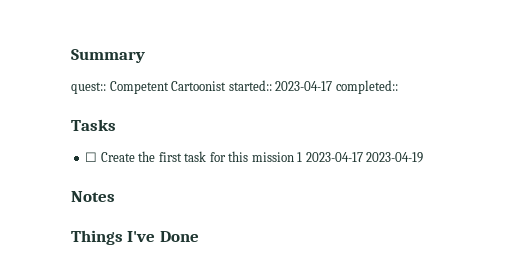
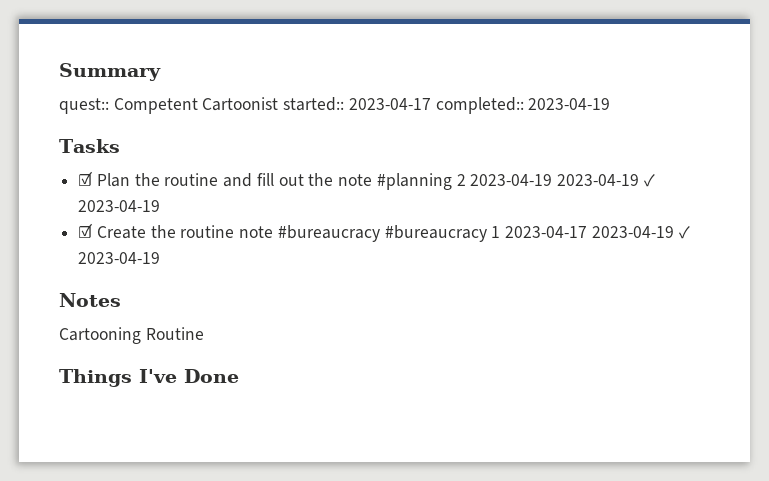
(398, 87) none -> [528,98,611,110] 2023-04-19
[85,151,294,162] ☐ Create the first task for this mission -> [78,171,655,190] [78,200,161,212] [78,223,487,242] ☑ Plan the routine and fill out the note #planning 2 2023-04-19 2023-04-19 ✓ 2023-04-19 // ☑ Create the routine note #bureaucracy #bureaucracy
(424, 157) none -> [678,226,690,239] [78,252,161,264] ✓ 2023-04-19
(115, 196) none -> [59,327,204,344] // Cartooning Routine

